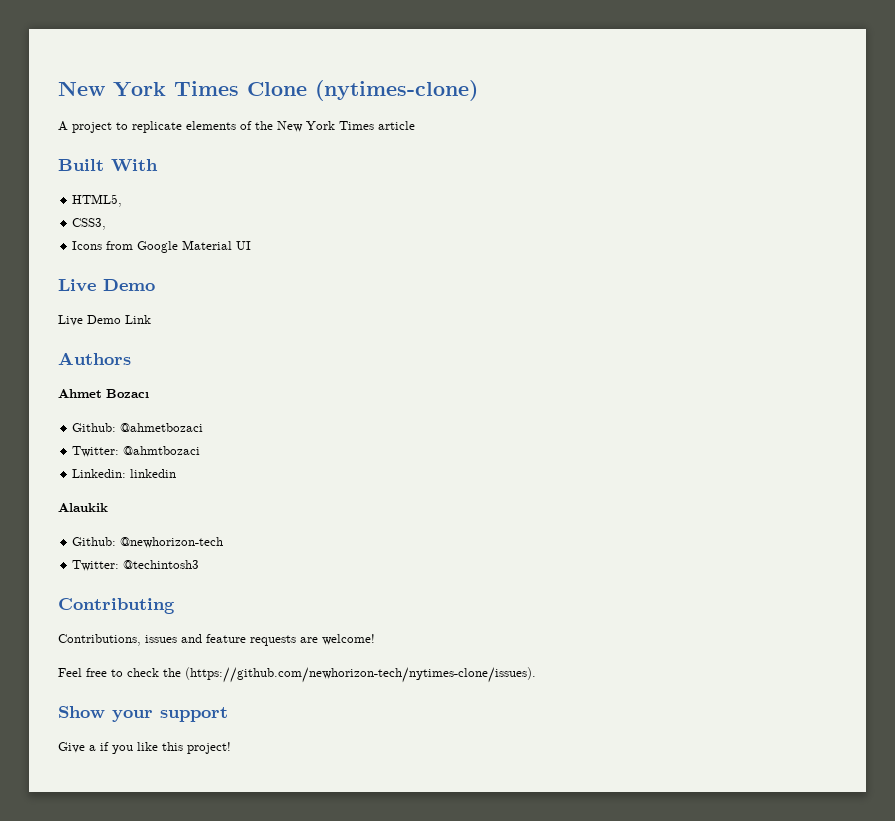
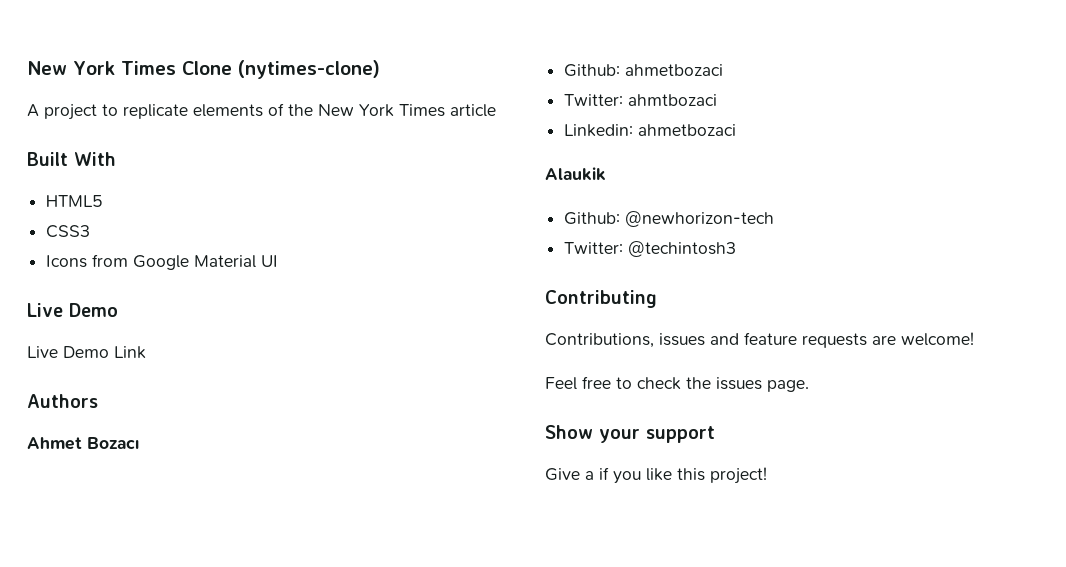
[72,194,123,207] [72,218,107,230] HTML5, // CSS3, -> [46,195,104,207] [46,225,91,238] HTML5 // CSS3
[120,423,204,432] [72,446,201,457] @ahmetbozaci // Twitter: @ahmtbozaci -> [625,64,724,76] [564,94,718,106] ahmetbozaci // Twitter: ahmtbozaci
[130,469,177,478] linkedin -> [638,124,737,136] ahmetbozaci
[185,667,536,683] (https://github.com/newhorizon-tech/nytimes-clone/issues). -> [716,377,809,392] issues page.

